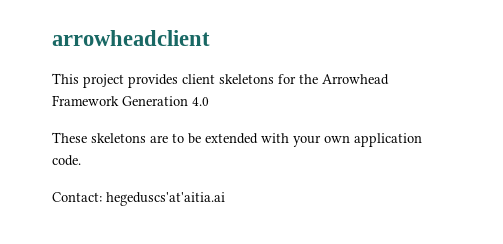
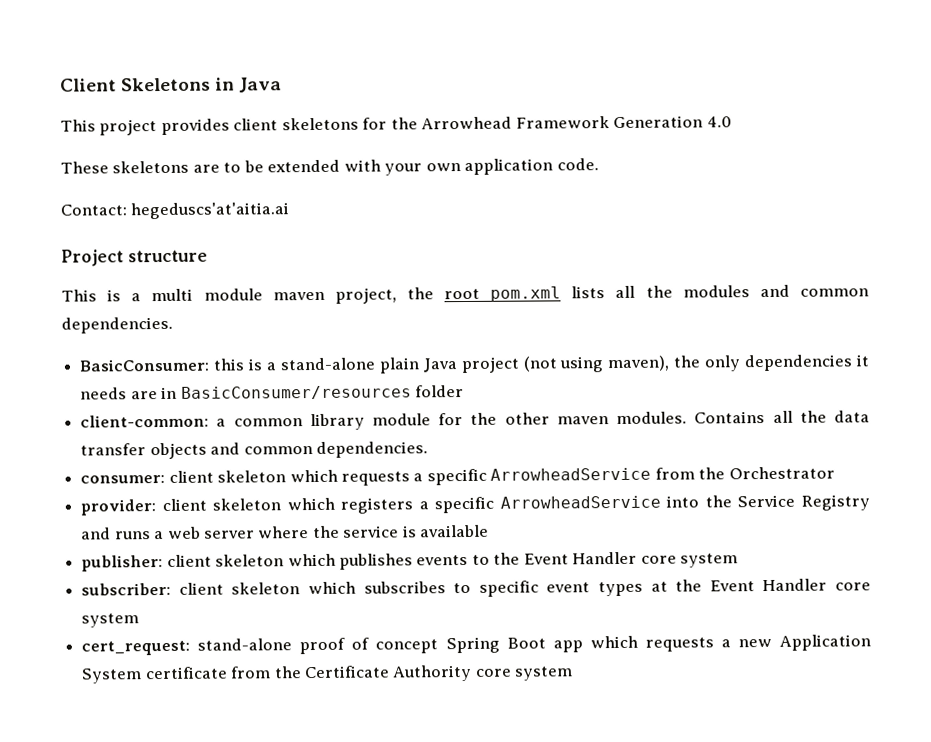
[52,30,210,46] arrowheadclient -> [60,77,283,93] Client Skeletons in Java
(225, 199) none -> [61,249,208,267] [61,284,869,304] [61,316,173,334] [79,354,870,374] [80,385,464,400] [80,410,870,431] [80,441,428,460] [80,466,835,486] [80,494,870,516] [81,524,490,540] [81,551,739,572] [81,578,871,597] [81,613,140,628] [81,634,871,656] [81,664,574,684] // Project structure // This is a multi module maven project, the root pom.xml lists all the modules and common dependencies. // BasicConsumer: this is a stand-alone plain Java project (not using maven), the only dependencies it needs are in BasicConsumer/resources folder // client-common: a common library module for the other maven modules. Contains all the data transfer objects and common dependencies. // consumer: client skeleton which requests a specific ArrowheadService from the Orchestrator // provider: client skeleton which registers a specific ArrowheadService into the Service Registry and runs a web server where the service is available // publisher: client skeleton which publishes events to the Event Handler core system // subscriber: client skeleton which subscribes to specific event types at the Event Handler core system // cert_request: stand-alone proof of concept Spring Boot app which requests a new Application System certificate from the Certificate Authority core system

